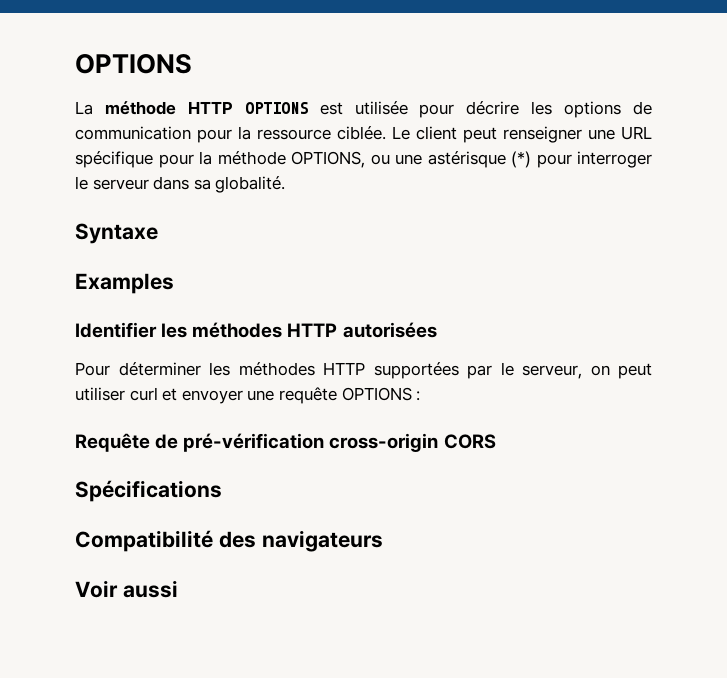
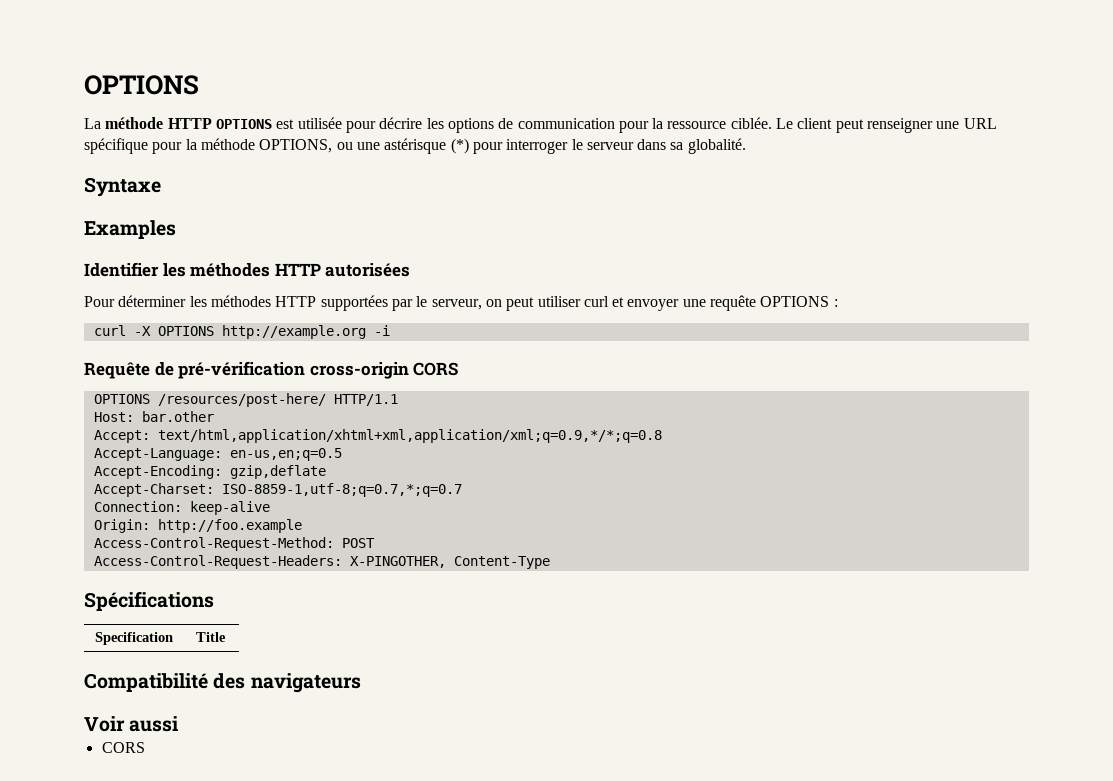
(421, 396) none -> [93,325,390,339] // curl -X OPTIONS http://example.org -i
(496, 441) none -> [93,393,398,407] [93,411,214,422] [93,429,662,443] [93,448,342,461] [93,465,326,479] [93,483,462,497] [93,501,270,515] [93,519,302,533] [93,537,375,551] [93,555,550,569] // OPTIONS /resources/post-here/ HTTP/1.1 // Host: bar.other // Accept: text/html,application/xhtml+xml,application/xml;q=0.9,*/*;q=0.8 // Accept-Language: en-us,en;q=0.5 // Accept-Encoding: gzip,deflate // Accept-Charset: ISO-8859-1,utf-8;q=0.7,*;q=0.7 // Connection: keep-alive // Origin: http://foo.example // Access-Control-Request-Method: POST // Access-Control-Request-Headers: X-PINGOTHER, Content-Type
(222, 491) none -> [95,632,174,645] [196,632,227,642] // Specification | Title
(178, 589) none -> [101,742,145,753] // CORS

